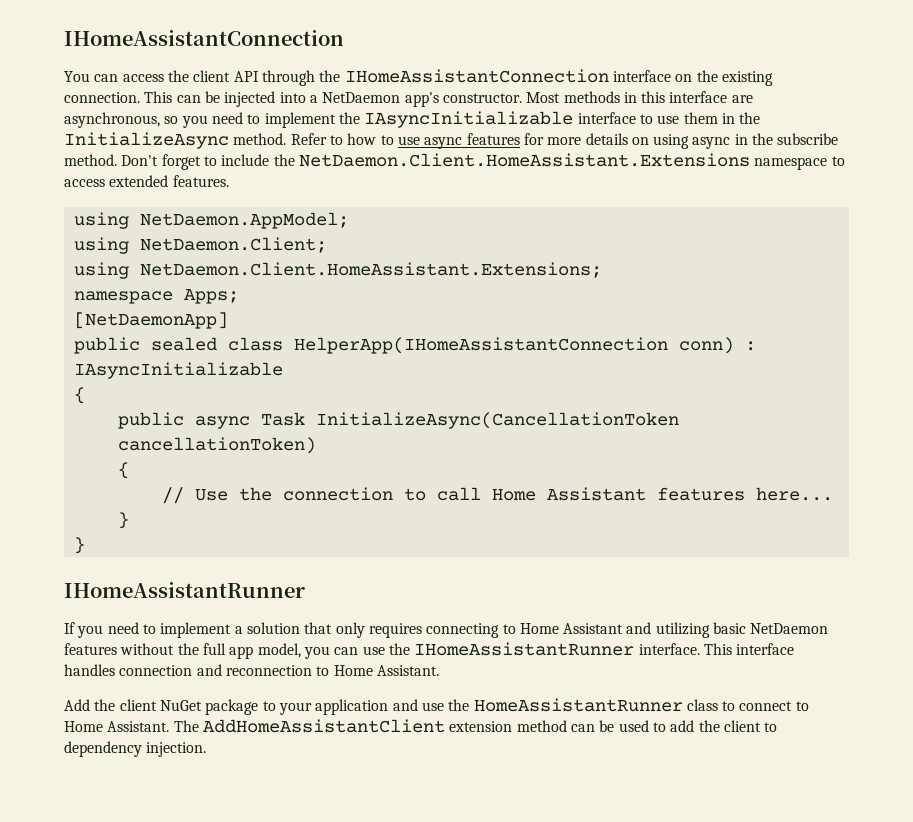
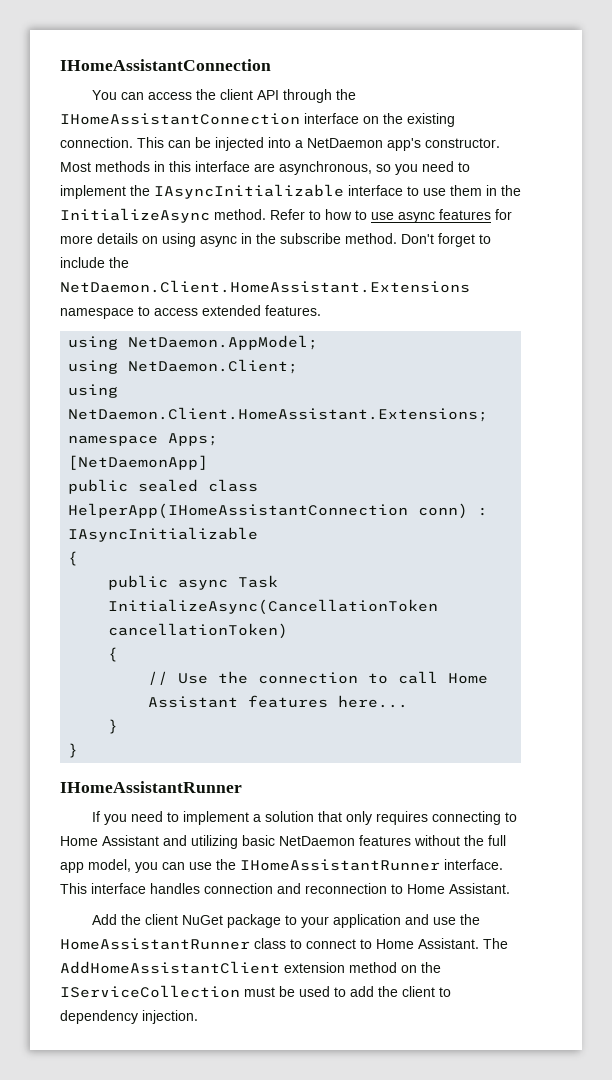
[570,724,595,732] can -> [401,962,441,973] [60,985,275,998] on the IServiceCollection must

